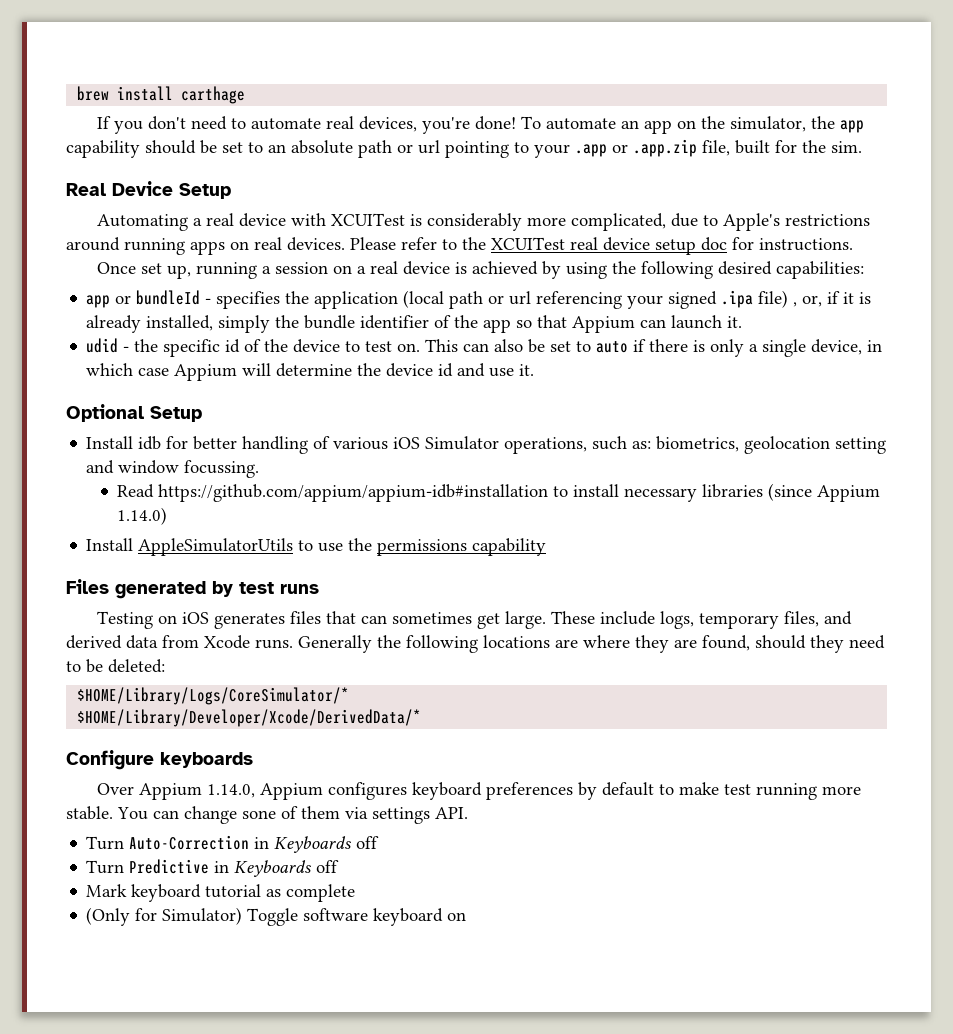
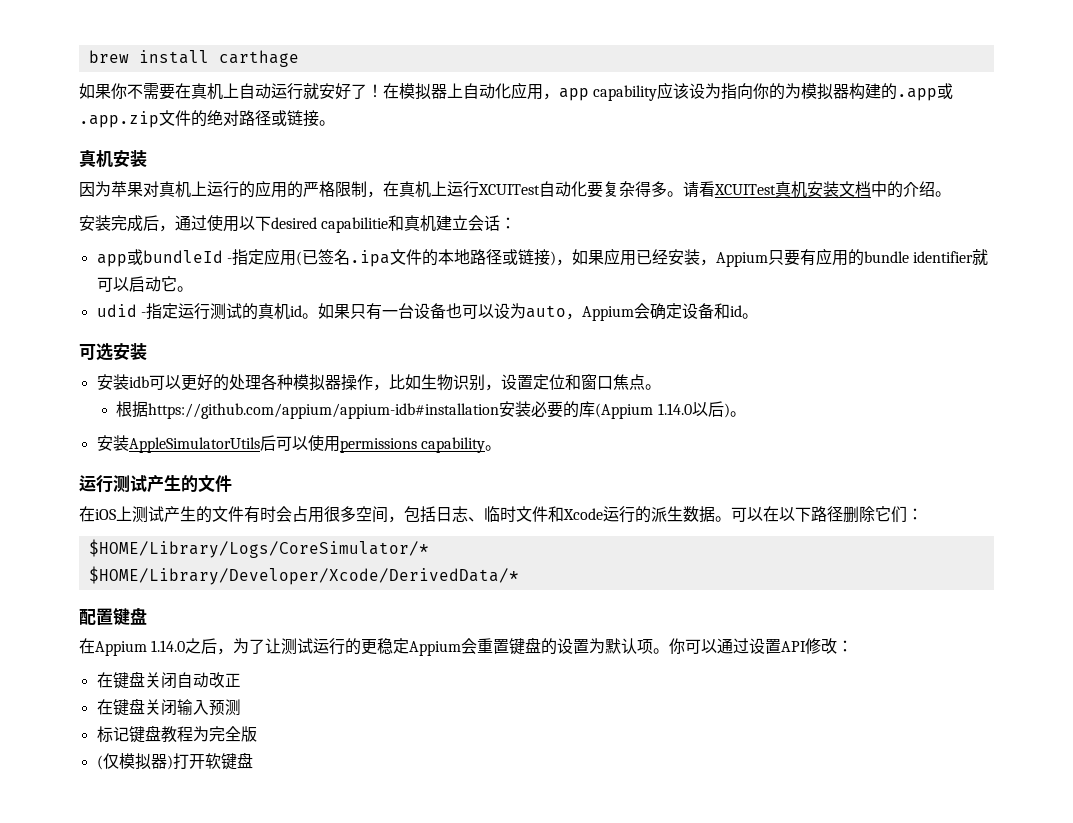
[96,116,864,134] [66,139,862,158] [66,181,231,199] [96,213,870,231] [66,237,853,255] [96,261,864,279] [86,295,132,308] If you don't need to automate real devices, you're done! To automate an app on the simulator, the app capability should be set to an absolute path or url pointing to your .app or .app.zip file, built for the sim. // Real Device Setup // Automating a real device with XCUITest is considerably more complicated, due to Apple's restrictions around running apps on real devices. Please refer to the XCUITest real device setup doc for instructions. // Once set up, running a session on a real device is achieved by using the following desired capabilities: // app or -> [79,82,954,101] [79,110,335,128] [79,150,147,168] [79,180,951,198] [79,215,517,233] [96,249,143,267] 如果你不需要在真机上自动运行就安好了！在模拟器上自动化应用，app capability应该设为指向你的为模拟器构建的.app或.app.zip文件的绝对路径或链接。 // 真机安装 // 因为苹果对真机上运行的应用的严格限制，在真机上运行XCUITest自动化要复杂得多。请看XCUITest真机安装文档中的介绍。 // 安装完成后，通过使用以下desired capabilitie和真机建立会话： // app或
[216,290,872,309] [86,315,743,333] [86,338,883,357] [86,363,535,381] [66,404,202,422] [86,436,887,454] [86,460,260,478] [117,483,881,502] [117,507,168,525] [86,538,547,556] [66,579,319,599] [96,611,852,629] [66,635,885,653] [66,659,165,673] [77,687,350,705] [77,709,422,727] [66,750,253,770] [96,782,861,800] [66,806,468,824] [86,835,380,853] [86,859,340,877] [86,884,356,902] [86,907,467,926] specifies the application (local path or url referencing your signed .ipa file) , or, if it is already installed, simply the bundle identifier of the app so that Appium can launch it. // udid - the specific id of the device to test on. This can also be set to auto if there is only a single device, in which case Appium will determine the device id and use it. // Optional Setup // Install idb for better handling of various iOS Simulator operations, such as: biometrics, geolocation setting and window focussing. // Read https://github.com/appium/appium-idb#installation to install necessary libraries (since Appium 1.14.0) // Install AppleSimulatorUtils to use the permissions capability // Files generated by test runs // Testing on iOS generates files that can sometimes get large. These include logs, temporary files, and derived data from Xcode runs. Generally the following locations are where they are found, should they need to be deleted: // $HOME/Library/Logs/CoreSimulator/* // $HOME/Library/Developer/Xcode/DerivedData/* // Configure keyboards // Over Appium 1.14.0, Appium configures keyboard preferences by default to make test running more stable. You can change sone of them via settings API. // Turn Auto-Correction in Keyboards off // Turn Predictive in Keyboards off // Mark keyboard tutorial as complete // (Only for Simulator) Toggle software keyboard on -> [231,248,989,267] [96,276,193,292] [96,303,758,321] [79,343,147,361] [96,374,661,391] [116,401,746,419] [96,435,501,453] [79,475,232,493] [79,506,923,523] [88,539,429,558] [88,566,519,585] [79,607,147,626] [79,637,854,656] [96,671,241,689] [96,698,241,716] [96,725,257,743] [96,752,253,770] 指定应用(已签名.ipa文件的本地路径或链接)，如果应用已经安装，Appium只要有应用的bundle identifier就可以启动它。 // udid -指定运行测试的真机id。如果只有一台设备也可以设为auto，Appium会确定设备和id。 // 可选安装 // 安装idb可以更好的处理各种模拟器操作，比如生物识别，设置定位和窗口焦点。 // 根据https://github.com/appium/appium-idb#installation安装必要的库(Appium 1.14.0以后)。 // 安装AppleSimulatorUtils后可以使用permissions capability。 // 运行测试产生的文件 // 在iOS上测试产生的文件有时会占用很多空间，包括日志、临时文件和Xcode运行的派生数据。可以在以下路径删除它们： // $HOME/Library/Logs/CoreSimulator/* // $HOME/Library/Developer/Xcode/DerivedData/* // 配置键盘 // 在Appium 1.14.0之后，为了让测试运行的更稳定Appium会重置键盘的设置为默认项。你可以通过设置API修改： // 在键盘关闭自动改正 // 在键盘关闭输入预测 // 标记键盘教程为完全版 // (仅模拟器)打开软键盘

